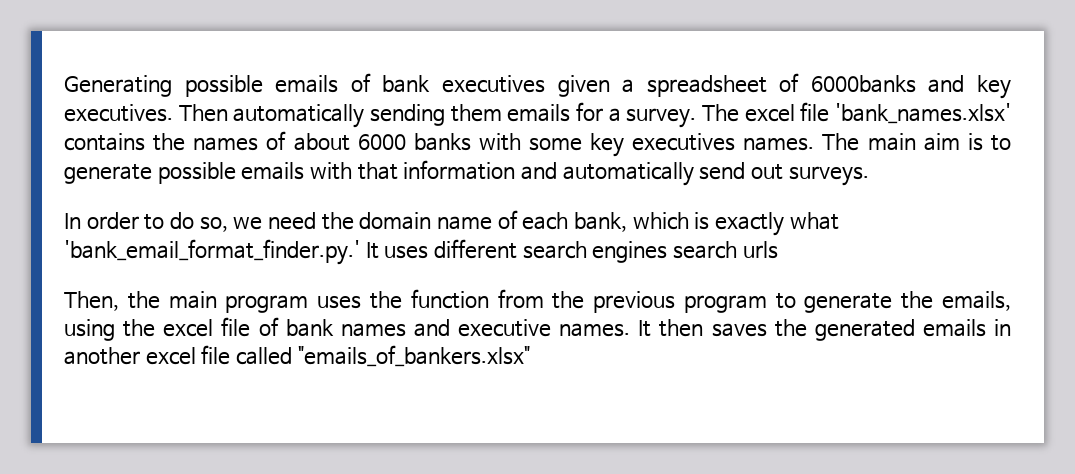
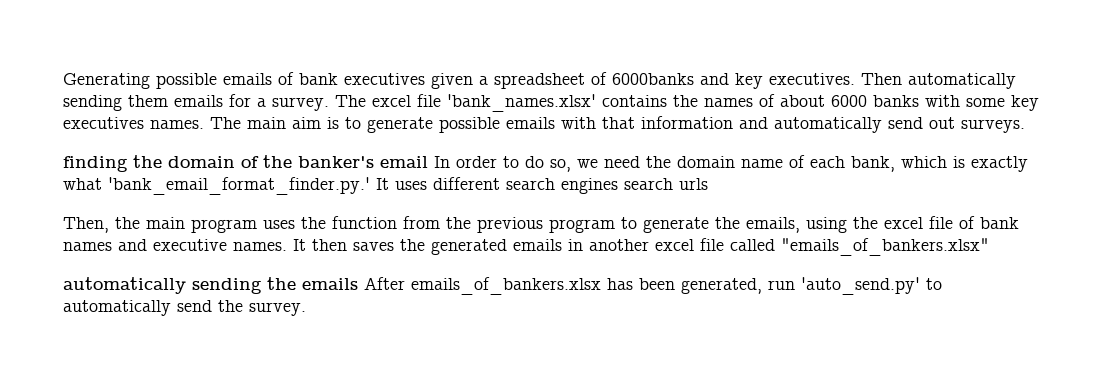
(869, 176) none -> [63,155,428,172] finding the domain of the banker's email
(530, 356) none -> [63,277,942,295] [63,300,306,316] // automatically sending the emails After emails_of_bankers.xlsx has been generated, run 'auto_send.py' to automatically send the survey.

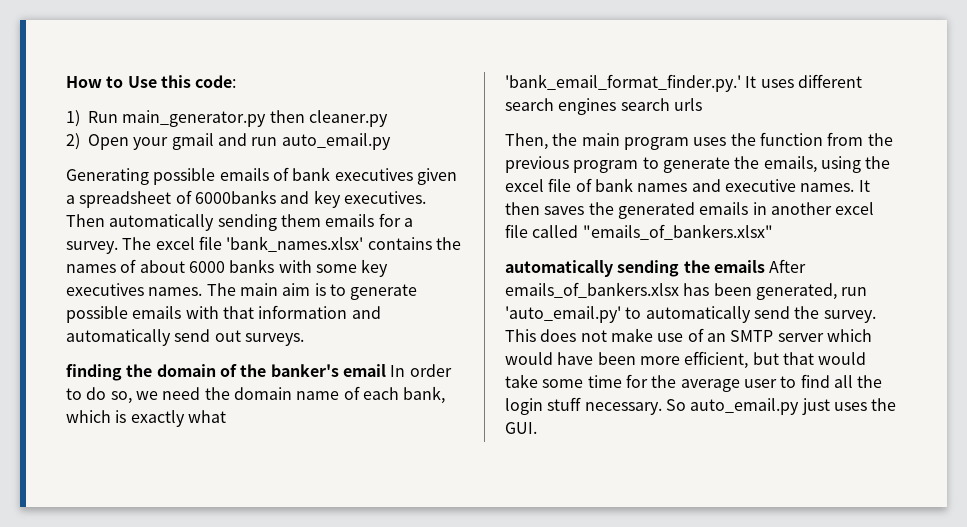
(63, 81) none -> [66,75,237,88] [66,110,388,127] [66,133,391,150] How to Use this code: // 1) Run main_generator.py then cleaner.py // 2) Open your gmail and run auto_email.py //
[801,277,920,295] 'auto_send.py' -> [505,306,621,323] 'auto_email.py'
(306, 309) none -> [505,328,872,342] [505,351,867,369] [505,374,883,392] [505,397,897,415] [505,422,537,434] This does not make use of an SMTP server which would have been more efficient, but that would take some time for the average user to find all the login stuff necessary. So auto_email.py just uses the GUI.

